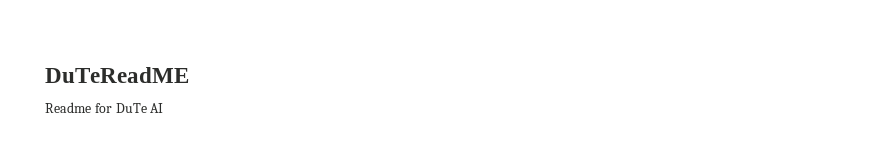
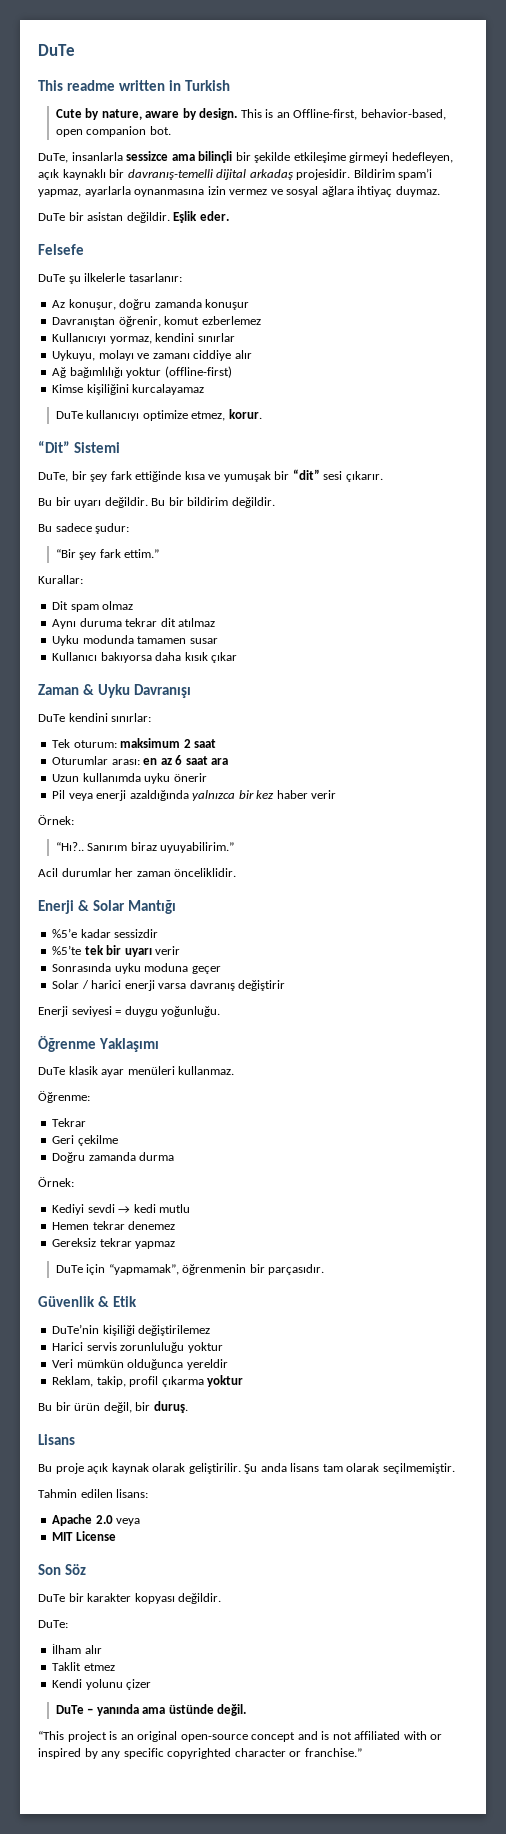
[45,67,189,83] [45,102,164,113] DuTeReadME // Readme for DuTe AI -> [38,44,75,56] [38,80,231,91] [55,108,446,120] [55,126,171,137] [38,151,453,163] [38,168,433,180] [38,186,440,197] [38,211,229,223] [38,244,84,255] [38,273,182,284] [52,299,250,310] [52,316,261,327] [52,333,235,344] [52,350,252,361] [52,366,232,378] [52,384,205,395] [55,409,262,421] [38,441,121,453] [38,469,383,482] [38,497,275,508] [38,523,130,534] [55,549,160,560] [38,575,83,584] [52,601,134,612] [52,618,216,629] [52,635,218,646] [52,652,238,663] [38,684,192,698] [38,713,152,722] [52,738,217,748] [52,755,229,765] [52,773,207,784] [52,790,337,801] [38,815,74,825] [55,842,235,853] [38,868,237,877] [38,900,177,914] [52,928,159,938] [52,945,181,957] [52,963,221,974] [52,980,286,991] [38,1006,221,1017] [38,1036,160,1052] [38,1066,235,1077] [38,1091,90,1103] [52,1118,87,1127] [52,1135,118,1146] [52,1152,175,1163] [38,1177,74,1187] [52,1204,191,1215] [52,1221,176,1230] [52,1238,176,1249] [55,1264,325,1275] [38,1296,138,1307] [52,1324,211,1336] [52,1342,223,1353] [52,1359,228,1370] [52,1375,244,1387] [38,1401,188,1413] [38,1434,75,1445] [38,1463,455,1474] [38,1489,149,1498] [52,1514,141,1526] [52,1531,116,1541] [38,1564,87,1575] [38,1593,222,1604] [38,1620,68,1628] [52,1644,102,1654] [52,1662,115,1671] [52,1679,152,1690] [55,1704,247,1716] [38,1731,443,1742] [38,1748,362,1759] DuTe // This readme written in Turkish // Cute by nature, aware by design. This is an Offline-first, behavior-based, open companion bot. // DuTe, insanlarla sessizce ama bilinçli bir şekilde etkileşime girmeyi hedefleyen, açık kaynaklı bir davranış-temelli dijital arkadaş projesidir. Bildirim spam’i yapmaz, ayarlarla oynanmasına izin vermez ve sosyal ağlara ihtiyaç duymaz. // DuTe bir asistan değildir. Eşlik eder. // Felsefe // DuTe şu ilkelerle tasarlanır: // Az konuşur, doğru zamanda konuşur // Davranıştan öğrenir, komut ezberlemez // Kullanıcıyı yormaz, kendini sınırlar // Uykuyu, molayı ve zamanı ciddiye alır // Ağ bağımlılığı yoktur (offline-first) // Kimse kişiliğini kurcalayamaz // DuTe kullanıcıyı optimize etmez, korur. // “Dit” Sistemi // DuTe, bir şey fark ettiğinde kısa ve yumuşak bir “dit” sesi çıkarır. // Bu bir uyarı değildir. Bu bir bildirim değildir. // Bu sadece şudur: // “Bir şey fark ettim.” // Kurallar: // Dit spam olmaz // Aynı duruma tekrar dit atılmaz // Uyku modunda tamamen susar // Kullanıcı bakıyorsa daha kısık çıkar // Zaman & Uyku Davranışı // DuTe kendini sınırlar: // Tek oturum: maksimum 2 saat // Oturumlar arası: en az 6 saat ara // Uzun kullanımda uyku önerir // Pil veya enerji azaldığında yalnızca bir kez haber verir // Örnek: // “Hı?.. Sanırım biraz uyuyabilirim.” // Acil durumlar her zaman önceliklidir. // Enerji & Solar Mantığı // %5’e kadar sessizdir // %5’te tek bir uyarı verir // Sonrasında uyku moduna geçer // Solar / harici enerji varsa davranış değiştirir // Enerji seviyesi = duygu yoğunluğu. // Öğrenme Yaklaşımı // DuTe klasik ayar menüleri kullanmaz. // Öğrenme: // Tekrar // Geri çekilme // Doğru zamanda durma // Örnek: // Kediyi sevdi → kedi mutlu // Hemen tekrar denemez // Gereksiz tekrar yapmaz // DuTe için “yapmamak”, öğrenmenin bir parçasıdır. // Güvenlik & Etik // DuTe’nin kişiliği değiştirilemez // Harici servis zorunluluğu yoktur // Veri mümkün olduğunca yereldir // Reklam, takip, profil çıkarma yoktur // Bu bir ürün değil, bir duruş. // Lisans // Bu proje açık kaynak olarak geliştirilir. Şu anda lisans tam olarak seçilmemiştir. // Tahmin edilen lisans: // Apache 2.0 veya // MIT License // Son Söz // DuTe bir karakter kopyası değildir. // DuTe: // İlham alır // Taklit etmez // Kendi yolunu çizer // DuTe – yanında ama üstünde değil. // “This project is an original open-source concept and is not affiliated with or inspired by any specific copyrighted character or franchise.”

